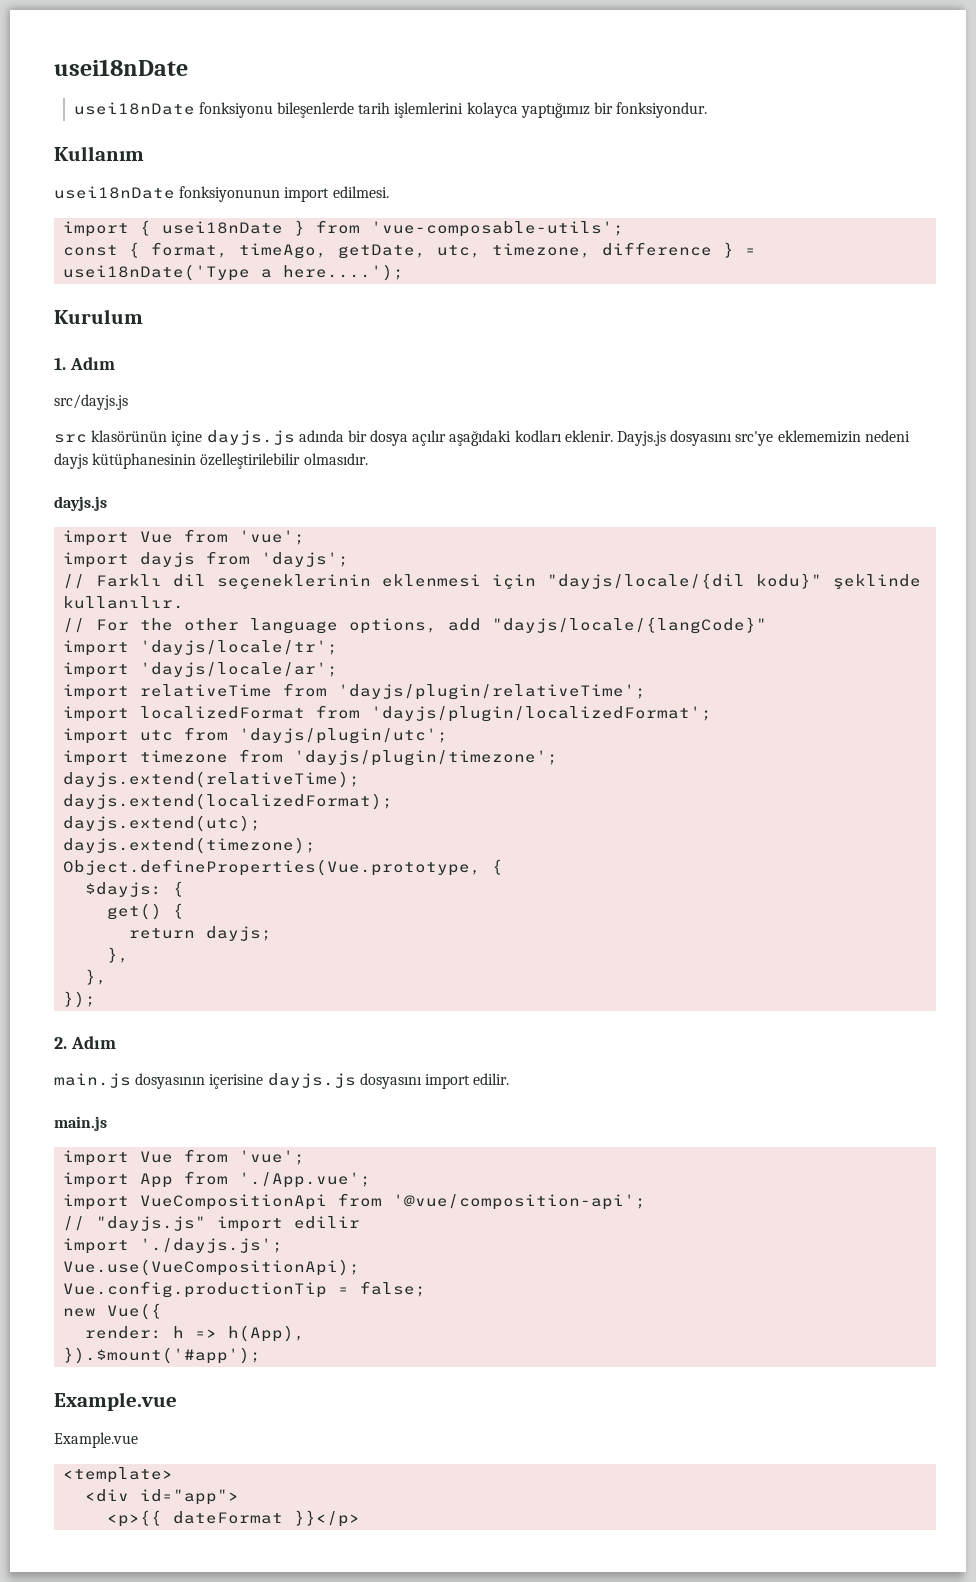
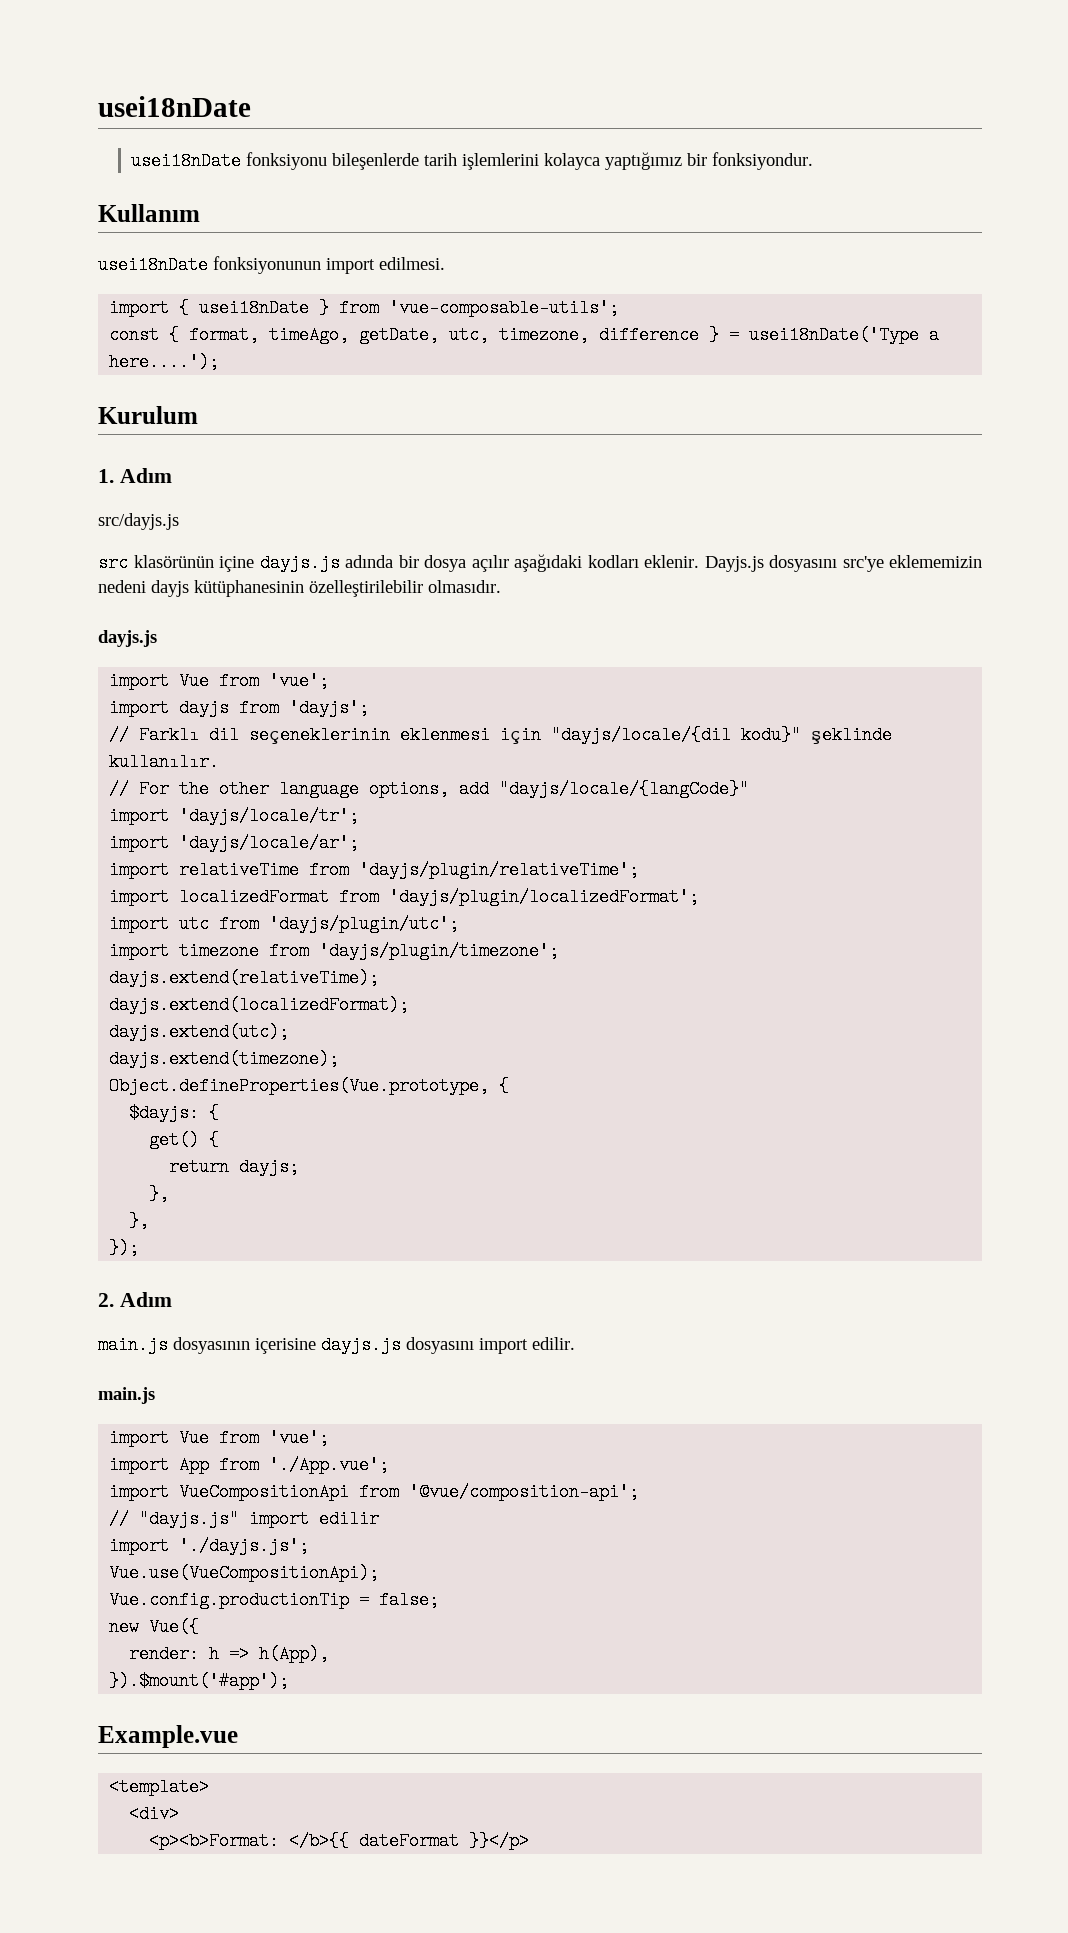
[54,1432,138,1448] // Example.vue -> (238, 1736) none
[85,1489,240,1505] [107,1510,163,1527] <div id="app"> // <p>{{ -> [129,1805,180,1823] [149,1832,350,1850] <div> // <p><b>Format: </b>{{

